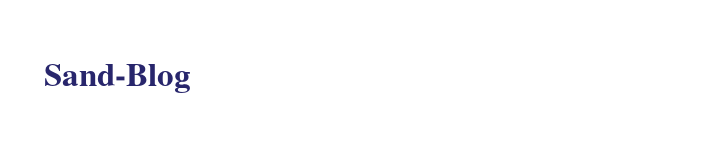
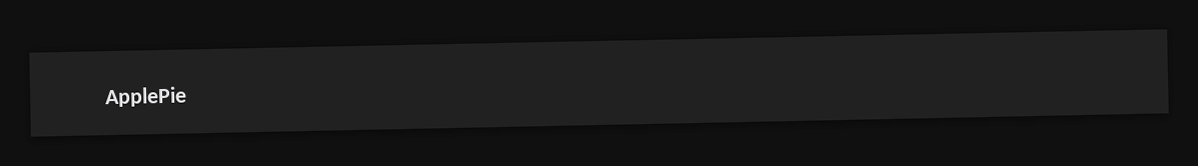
[44,64,191,93] Sand-Blog -> [105,86,187,108] ApplePie

